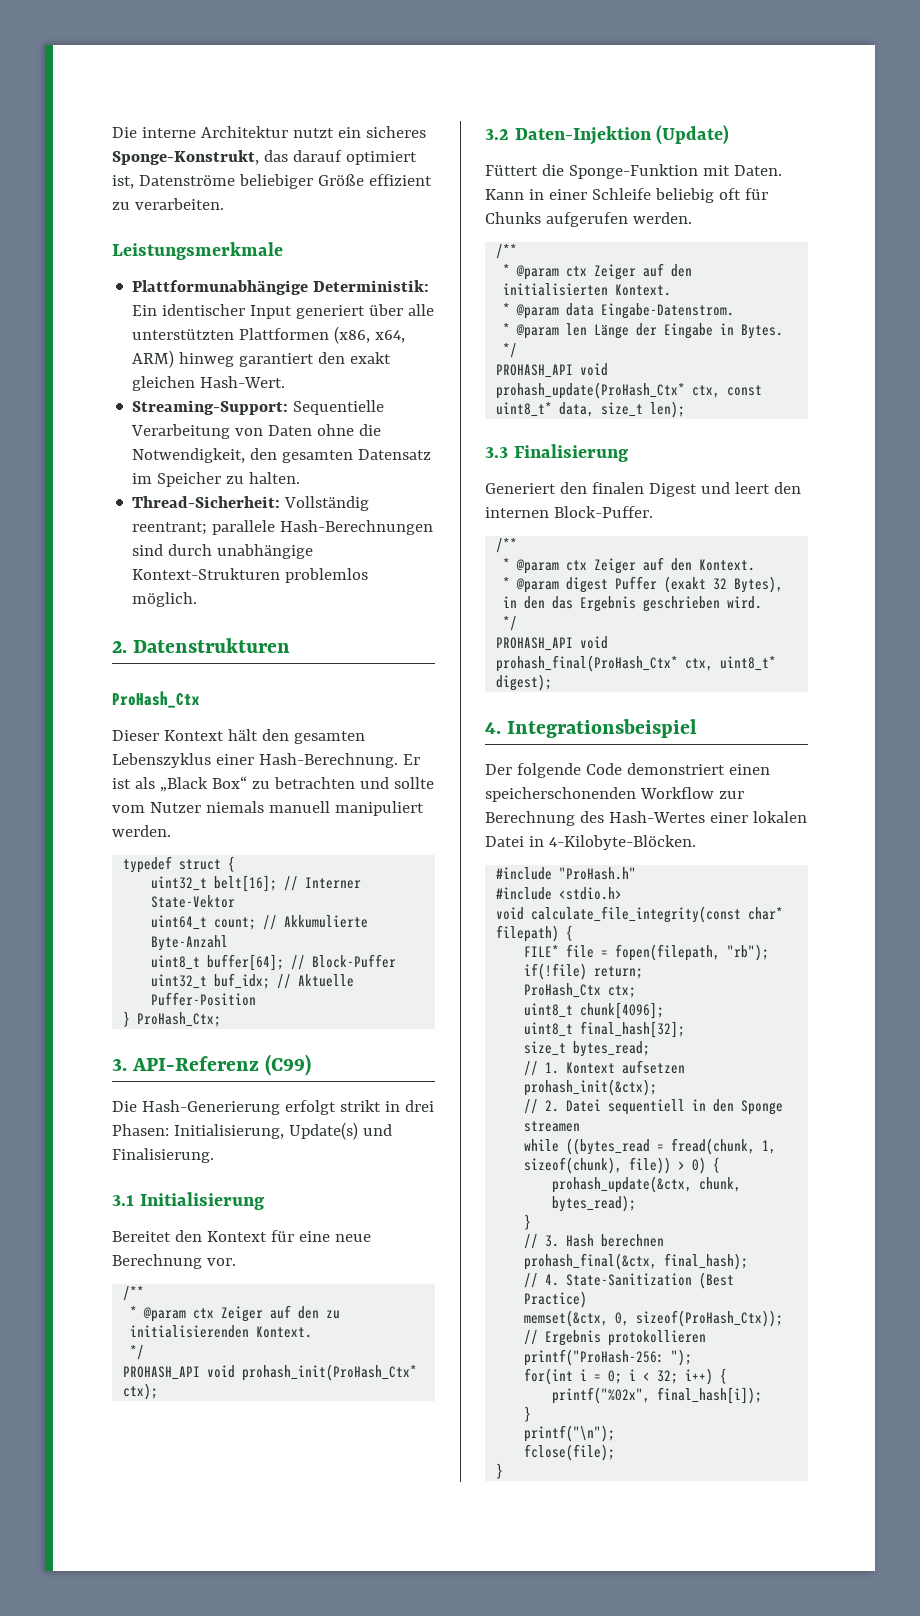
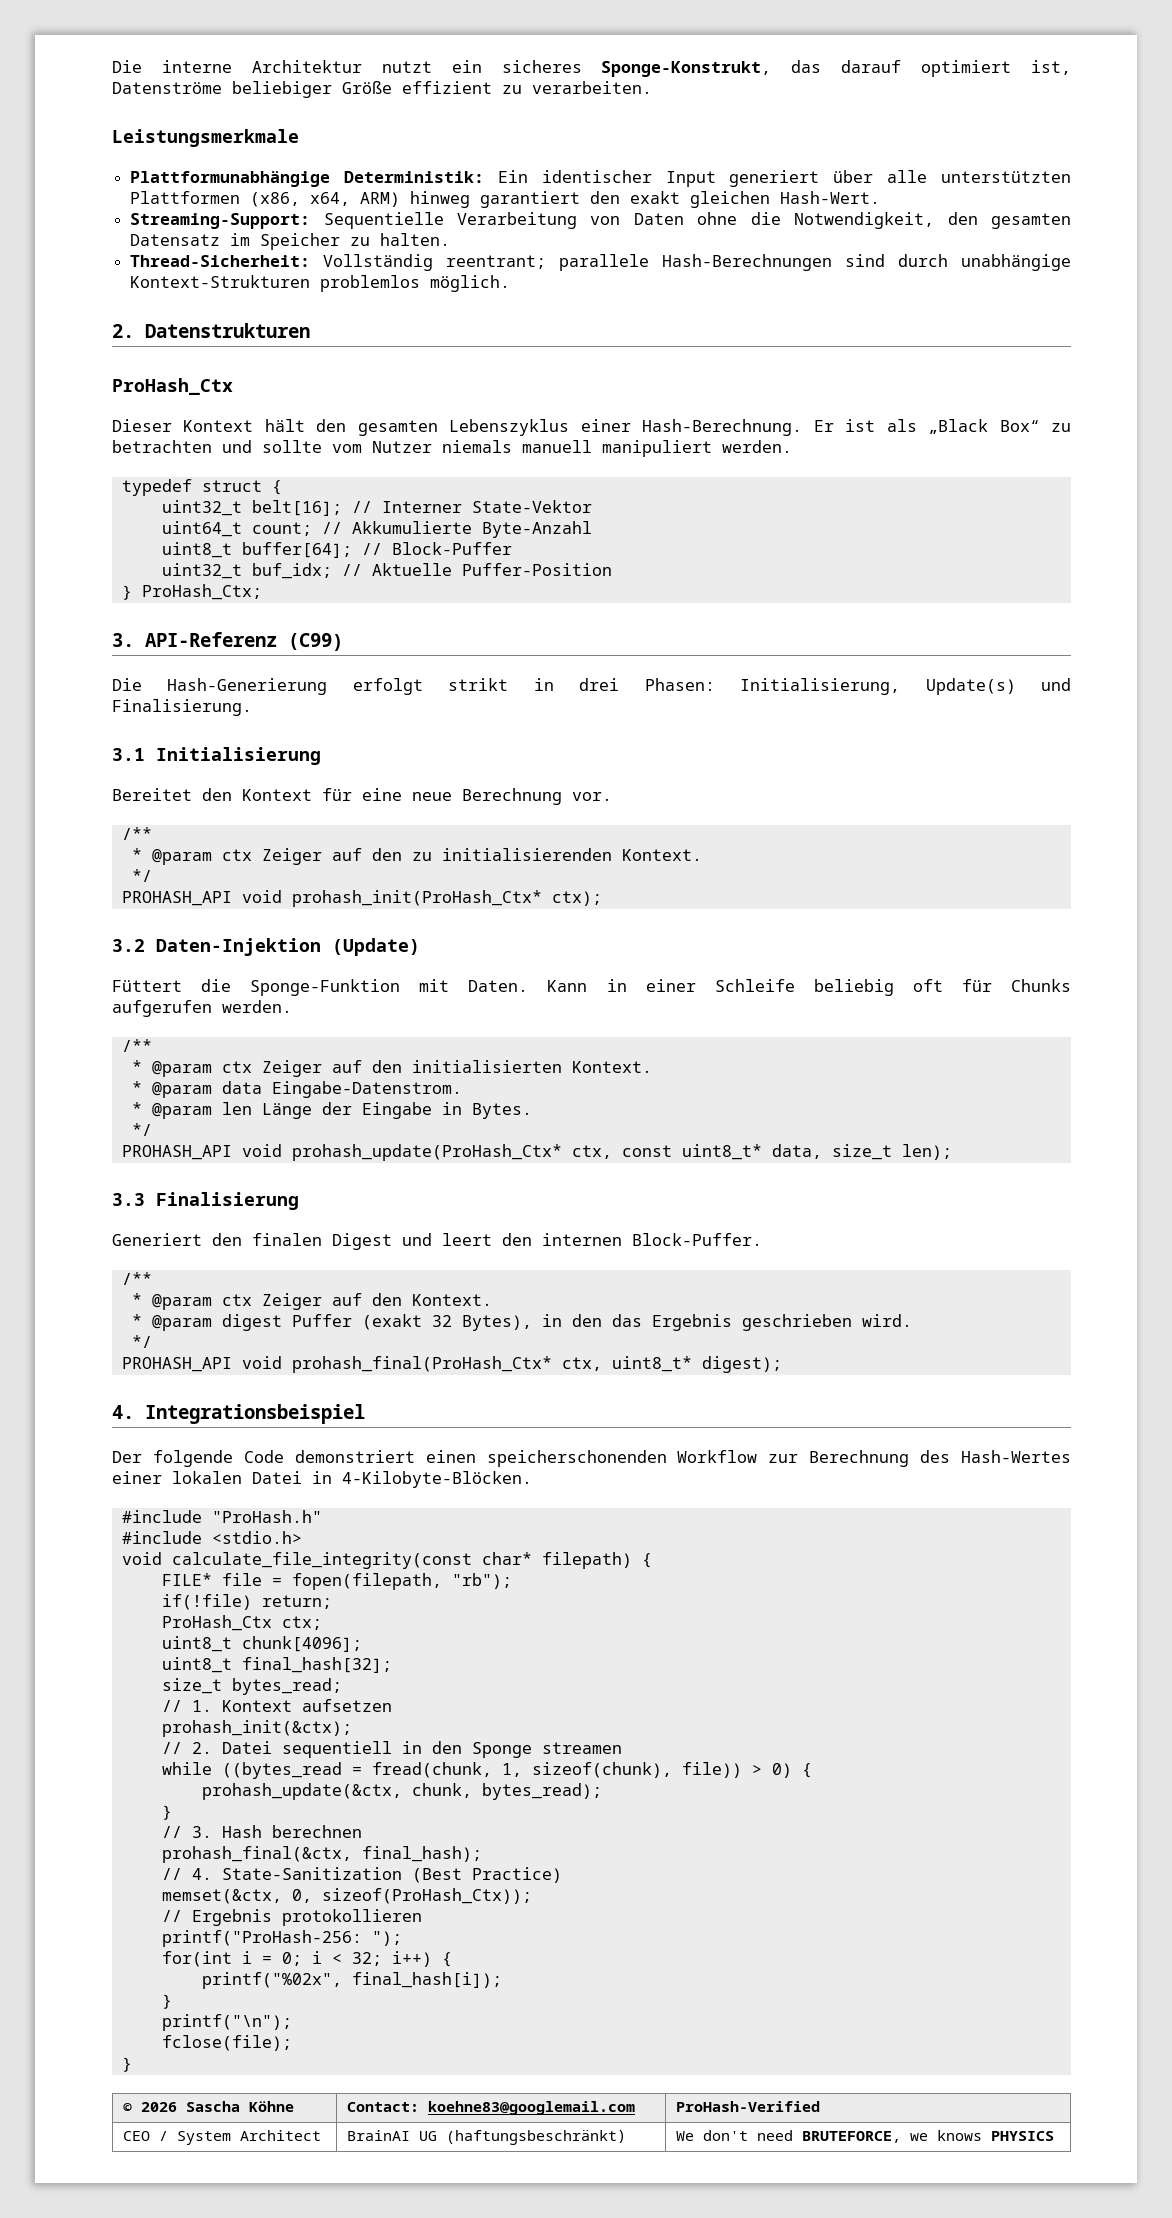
(504, 1471) none -> [123,2101,295,2112] [347,2101,636,2115] [676,2101,821,2112] [123,2130,322,2145] [347,2130,627,2145] [676,2130,1055,2143] // © 2026 Sascha Köhne | Contact: koehne83@googlemail.com | ProHash-Verified // CEO / System Architect | BrainAI UG (haftungsbeschränkt) | We don't need BRUTEFORCE, we knows PHYSICS

